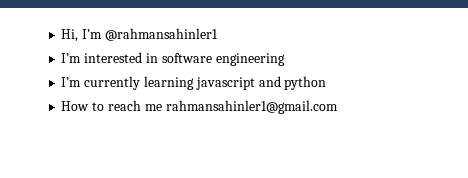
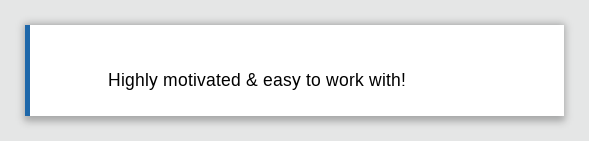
[61,28,218,42] [61,52,285,66] [61,76,327,90] [61,100,338,114] Hi, I’m @rahmansahinler1 // I’m interested in software engineering // I’m currently learning javascript and python // How to reach me rahmansahinler1@gmail.com -> [108,73,406,90] Highly motivated & easy to work with!

